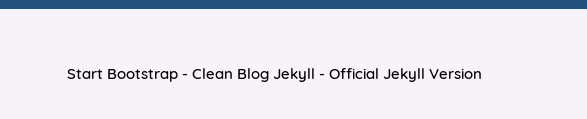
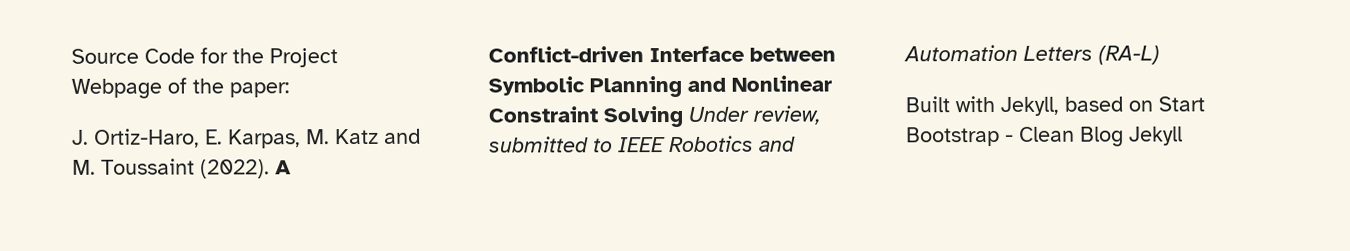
(67, 74) none -> [71,47,338,68] [71,77,290,99] [72,128,421,149] [72,158,292,179] [488,45,836,63] [488,75,832,98] [488,105,821,128] [489,135,796,153] [903,44,1160,65] [905,95,1153,116] Source Code for the Project Webpage of the paper: // J. Ortiz-Haro, E. Karpas, M. Katz and M. Toussaint (2022). A Conflict-driven Interface between Symbolic Planning and Nonlinear Constraint Solving Under review, submitted to IEEE Robotics and Automation Letters (RA-L) // Built with Jekyll, based on
[319,68,483,82] - Official Jekyll Version -> (1183, 136) none

